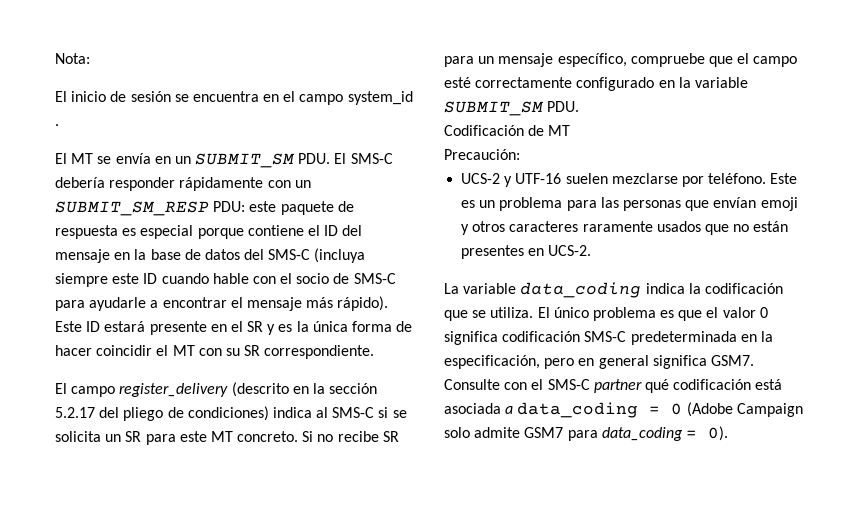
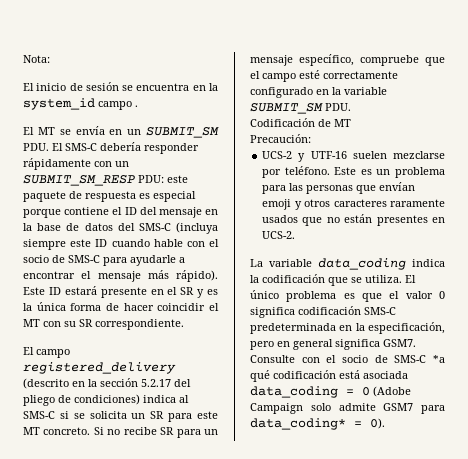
[283,91,413,105] el campo system_id -> [209,83,218,91] [23,98,132,110] la system_id campo
[119,383,229,397] register_delivery -> [23,362,176,374] registered_delivery
[547,379,642,393] SMS-C partner -> [342,355,445,363] socio de SMS-C *a
[505,406,514,414] a -> (408, 375) none
[601,427,683,441] data_coding -> [250,418,346,430] data_coding*

